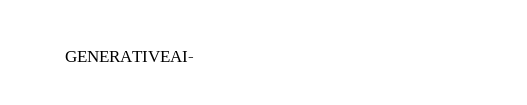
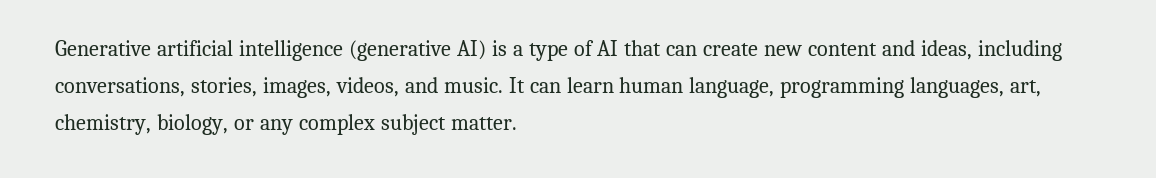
[65,51,194,62] GENERATIVEAI- -> [55,40,1062,61] [55,77,1042,98] [55,114,517,135] Generative artificial intelligence (generative AI) is a type of AI that can create new content and ideas, including conversations, stories, images, videos, and music. It can learn human language, programming languages, art, chemistry, biology, or any complex subject matter.

